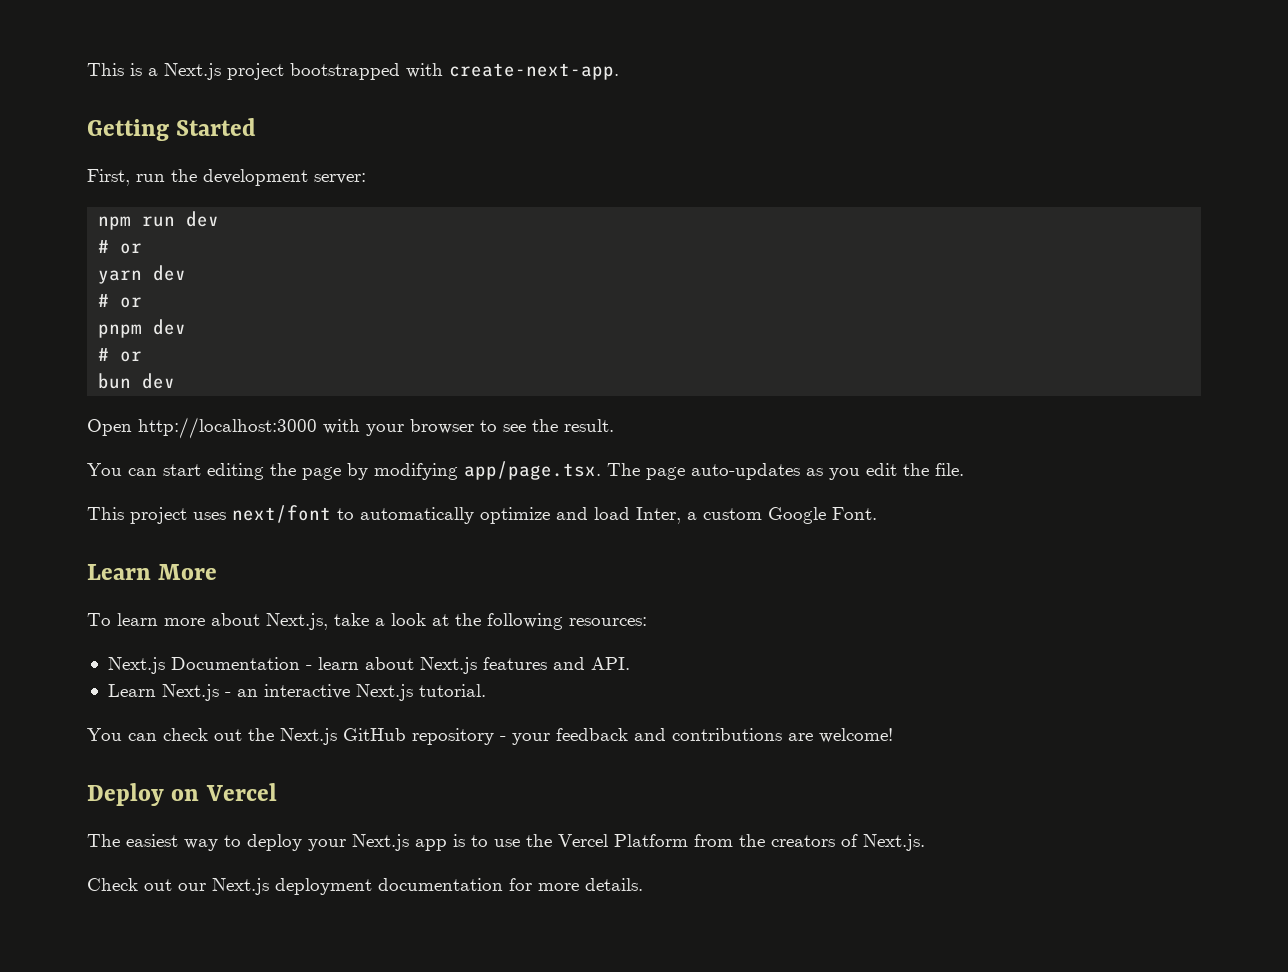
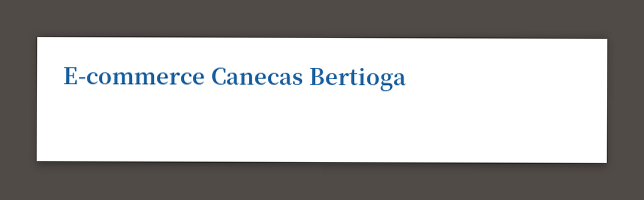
[87,63,619,80] [87,118,257,141] [87,169,366,186] [98,211,220,230] [98,240,143,254] [98,265,187,284] [98,294,143,308] [98,319,187,338] [98,348,143,362] [98,373,176,389] [87,417,614,439] [87,461,964,480] [87,505,877,524] [87,564,218,580] [87,613,647,630] [107,657,630,674] [107,684,486,701] [87,728,893,745] [87,783,277,806] [87,834,925,851] [87,878,643,895] This is a Next.js project bootstrapped with create-next-app. // Getting Started // First, run the development server: // npm run dev // # or // yarn dev // # or // pnpm dev // # or // bun dev // Open http://localhost:3000 with your browser to see the result. // You can start editing the page by modifying app/page.tsx. The page auto-updates as you edit the file. // This project uses next/font to automatically optimize and load Inter, a custom Google Font. // Learn More // To learn more about Next.js, take a look at the following resources: // Next.js Documentation - learn about Next.js features and API. // Learn Next.js - an interactive Next.js tutorial. // You can check out the Next.js GitHub repository - your feedback and contributions are welcome! // Deploy on Vercel // The easiest way to deploy your Next.js app is to use the Vercel Platform from the creators of Next.js. // Check out our Next.js deployment documentation for more details. -> [63,66,407,92] E-commerce Canecas Bertioga

